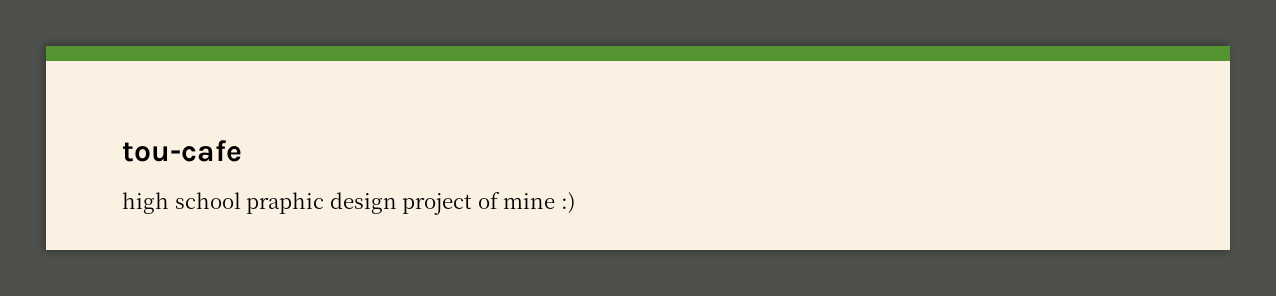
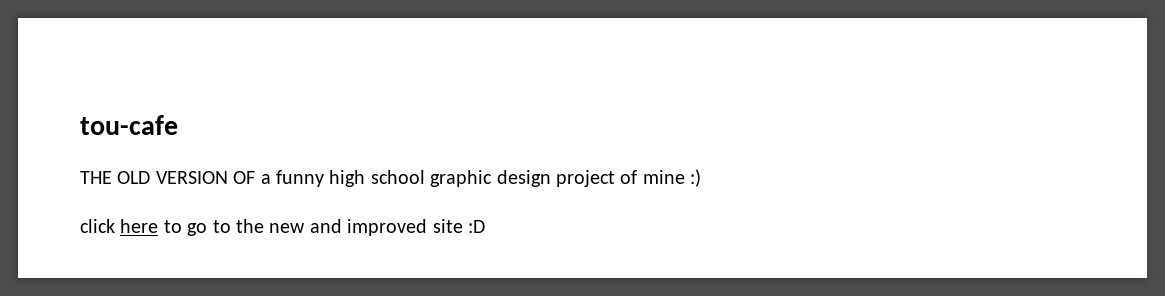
(242, 151) none -> [80,170,324,187] THE OLD VERSION OF a funny
[246,192,325,214] praphic -> [430,170,493,187] graphic
(575, 203) none -> [80,219,485,236] // click here to go to the new and improved site :D

